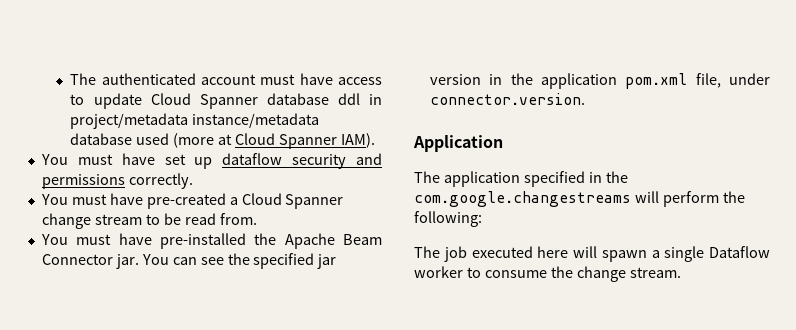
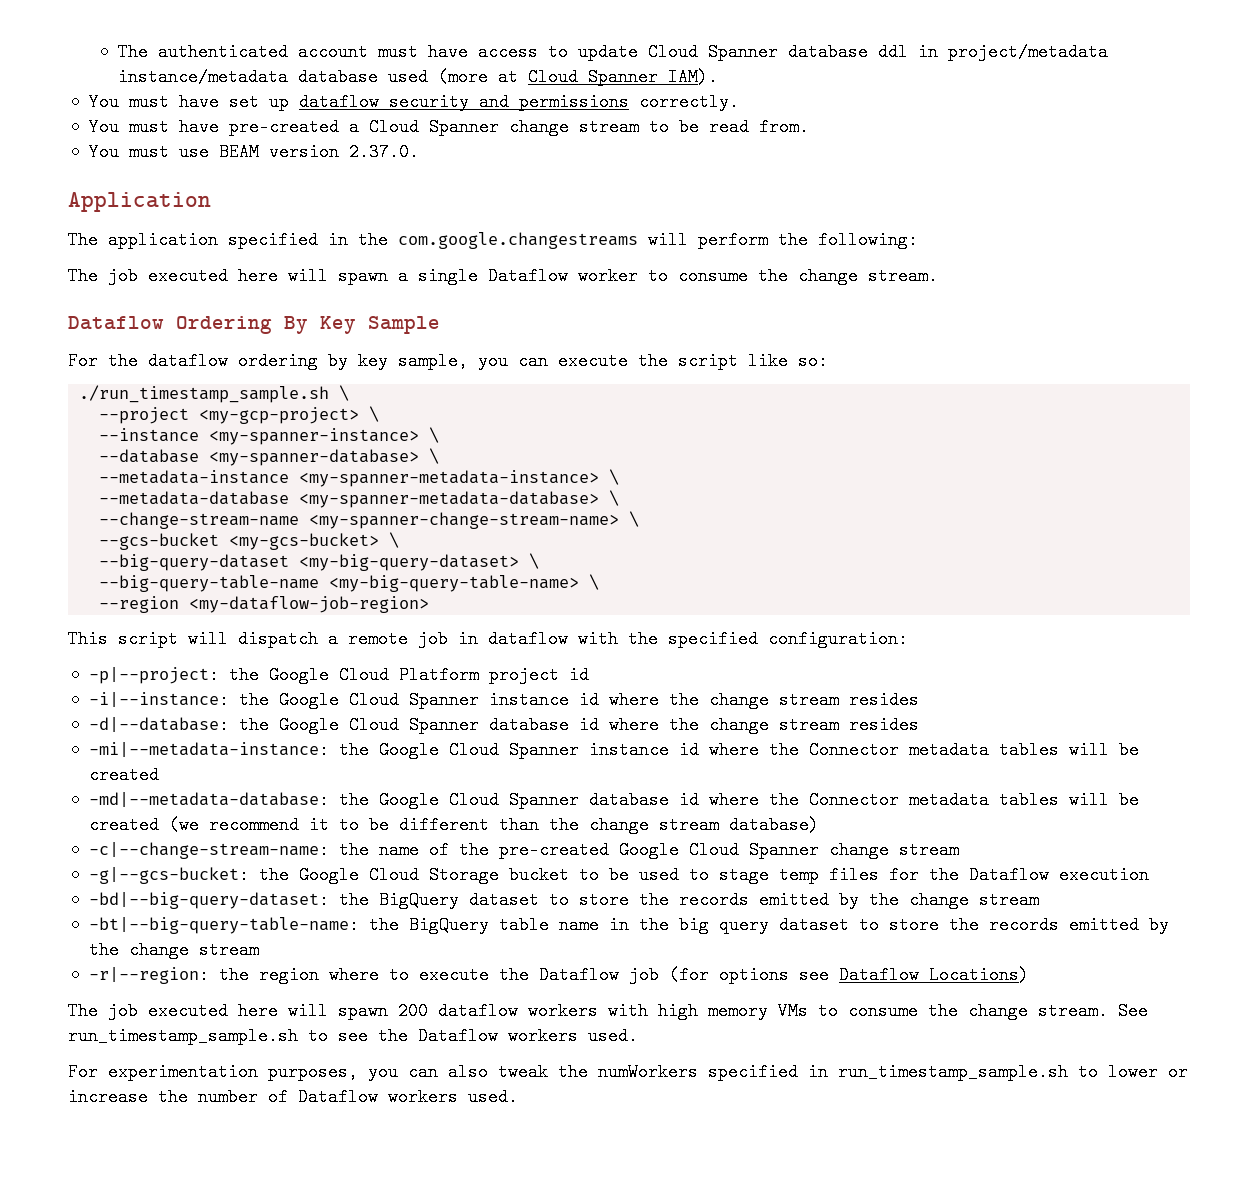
[118,233,382,249] [41,253,337,269] [429,73,770,89] [429,93,585,105] have pre-installed the Apache Beam Connector jar. You can see the specified jar version in the application pom.xml file, under connector.version. -> [178,143,419,161] use BEAM version 2.37.0.
(681, 272) none -> [68,316,440,334] [68,352,828,370] [79,385,350,403] [99,406,380,424] [99,427,440,445] [99,448,440,466] [99,469,620,487] [99,490,620,508] [99,511,640,529] [99,532,400,550] [99,553,540,571] [99,574,600,592] [99,596,430,613] [68,630,908,648] [88,666,589,684] [88,691,919,709] [88,716,919,734] [88,741,1139,759] [88,766,159,784] [88,791,1139,809] [88,816,819,834] [88,841,959,859] [88,866,1149,884] [88,891,1039,909] [88,916,1169,934] [88,941,259,959] [88,966,1029,984] [68,1002,1148,1020] [68,1027,638,1045] [68,1063,1188,1081] [68,1088,518,1106] // Dataflow Ordering By Key Sample // For the dataflow ordering by key sample, you can execute the script like so: // ./run_timestamp_sample.sh \ // --project <my-gcp-project> \ // --instance <my-spanner-instance> \ // --database <my-spanner-database> \ // --metadata-instance <my-spanner-metadata-instance> \ // --metadata-database <my-spanner-metadata-database> \ // --change-stream-name <my-spanner-change-stream-name> \ // --gcs-bucket <my-gcs-bucket> \ // --big-query-dataset <my-big-query-dataset> \ // --big-query-table-name <my-big-query-table-name> \ // --region <my-dataflow-job-region> // This script will dispatch a remote job in dataflow with the specified configuration: // -p|--project: the Google Cloud Platform project id // -i|--instance: the Google Cloud Spanner instance id where the change stream resides // -d|--database: the Google Cloud Spanner database id where the change stream resides // -mi|--metadata-instance: the Google Cloud Spanner instance id where the Connector metadata tables will be created // -md|--metadata-database: the Google Cloud Spanner database id where the Connector metadata tables will be created (we recommend it to be different than the change stream database) // -c|--change-stream-name: the name of the pre-created Google Cloud Spanner change stream // -g|--gcs-bucket: the Google Cloud Storage bucket to be used to stage temp files for the Dataflow execution // -bd|--big-query-dataset: the BigQuery dataset to store the records emitted by the change stream // -bt|--big-query-table-name: the BigQuery table name in the big query dataset to store the records emitted by the change stream // -r|--region: the region where to execute the Dataflow job (for options see Dataflow Locations) // The job executed here will spawn 200 dataflow workers with high memory VMs to consume the change stream. See run_timestamp_sample.sh to see the Dataflow workers used. // For experimentation purposes, you can also tweak the numWorkers specified in run_timestamp_sample.sh to lower or increase the number of Dataflow workers used.

